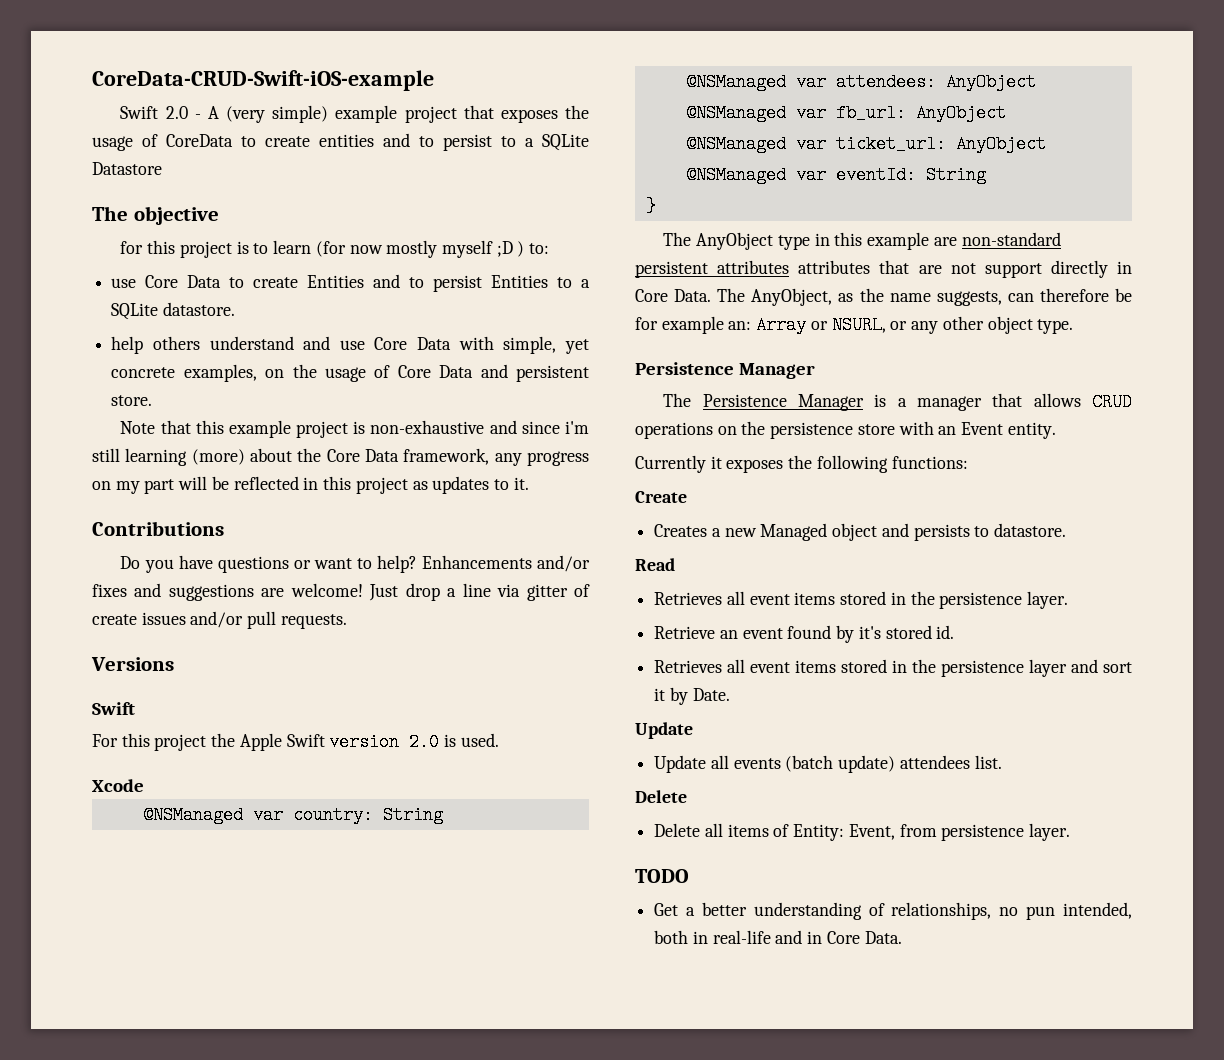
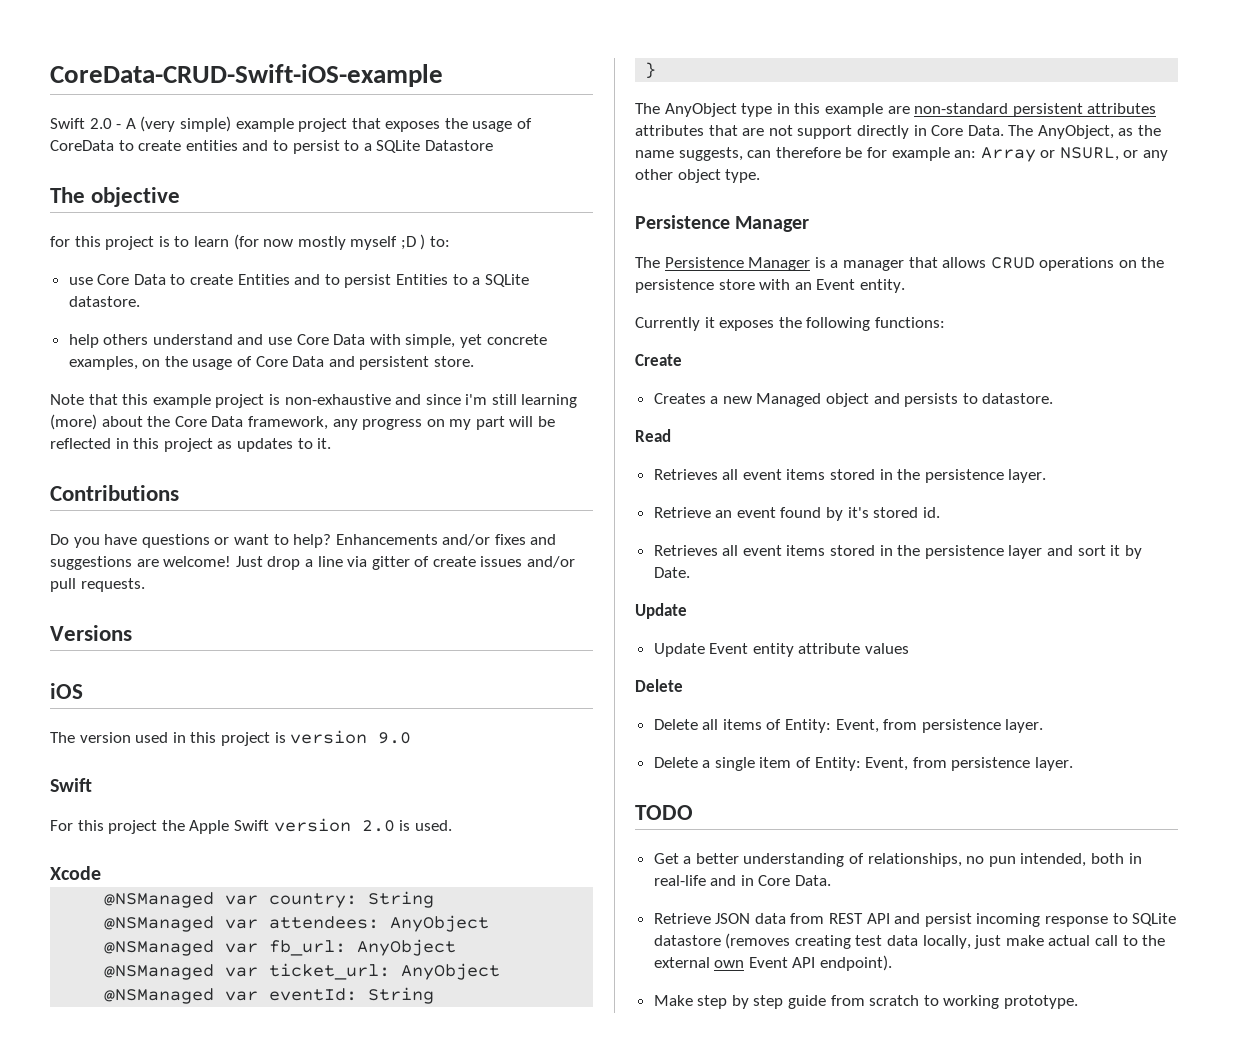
(174, 664) none -> [50,683,83,699] [50,730,412,746] // iOS // The version used in this project is version 9.0
[710,755,1002,773] all events (batch update) attendees list. -> [709,643,910,657] Event entity attribute values
(1071, 832) none -> [653,757,1074,771] // Delete a single item of Entity: Event, from persistence layer.
(902, 937) none -> [653,913,1177,927] [653,933,1166,949] [653,955,893,971] [653,995,1079,1009] // Retrieve JSON data from REST API and persist incoming response to SQLite datastore (removes creating test data locally, just make actual call to the external own Event API endpoint). // Make step by step guide from scratch to working prototype.

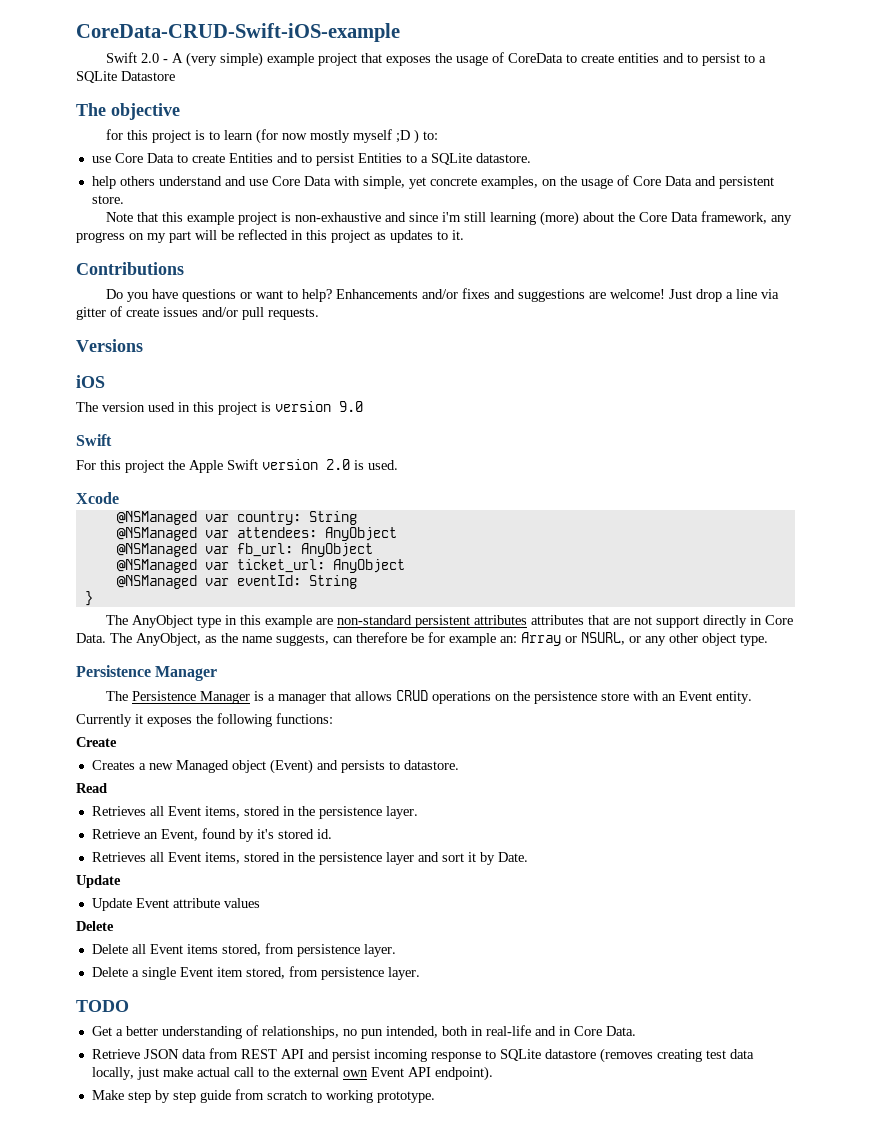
(870, 400) none -> [269,759,313,774] (Event)
[742,469,826,480] event items -> [167,806,240,818] Event items,
[736,507,776,518] event -> [160,829,198,841] Event,
[742,545,826,556] event items -> [167,852,240,864] Event items,
[752,643,794,657] entity -> (169, 903) none
[722,719,879,733] items of Entity: Event, -> [149,944,261,956] Event items stored,
[759,757,909,771] item of Entity: Event, -> [179,967,285,979] Event item stored,

